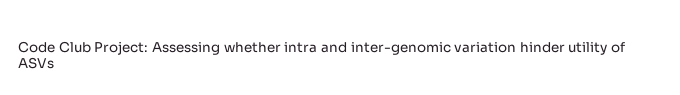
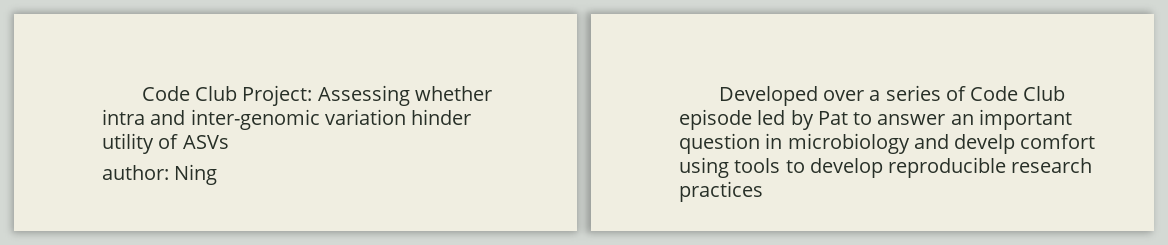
(54, 63) none -> [102,164,218,185] [718,85,1066,106] [679,109,1072,130] [679,133,1096,154] [679,157,1093,178] [679,181,763,202] // author: Ning // Developed over a series of Code Club episode led by Pat to answer an important question in microbiology and develp comfort using tools to develop reproducible research practices

